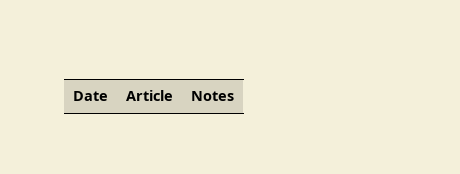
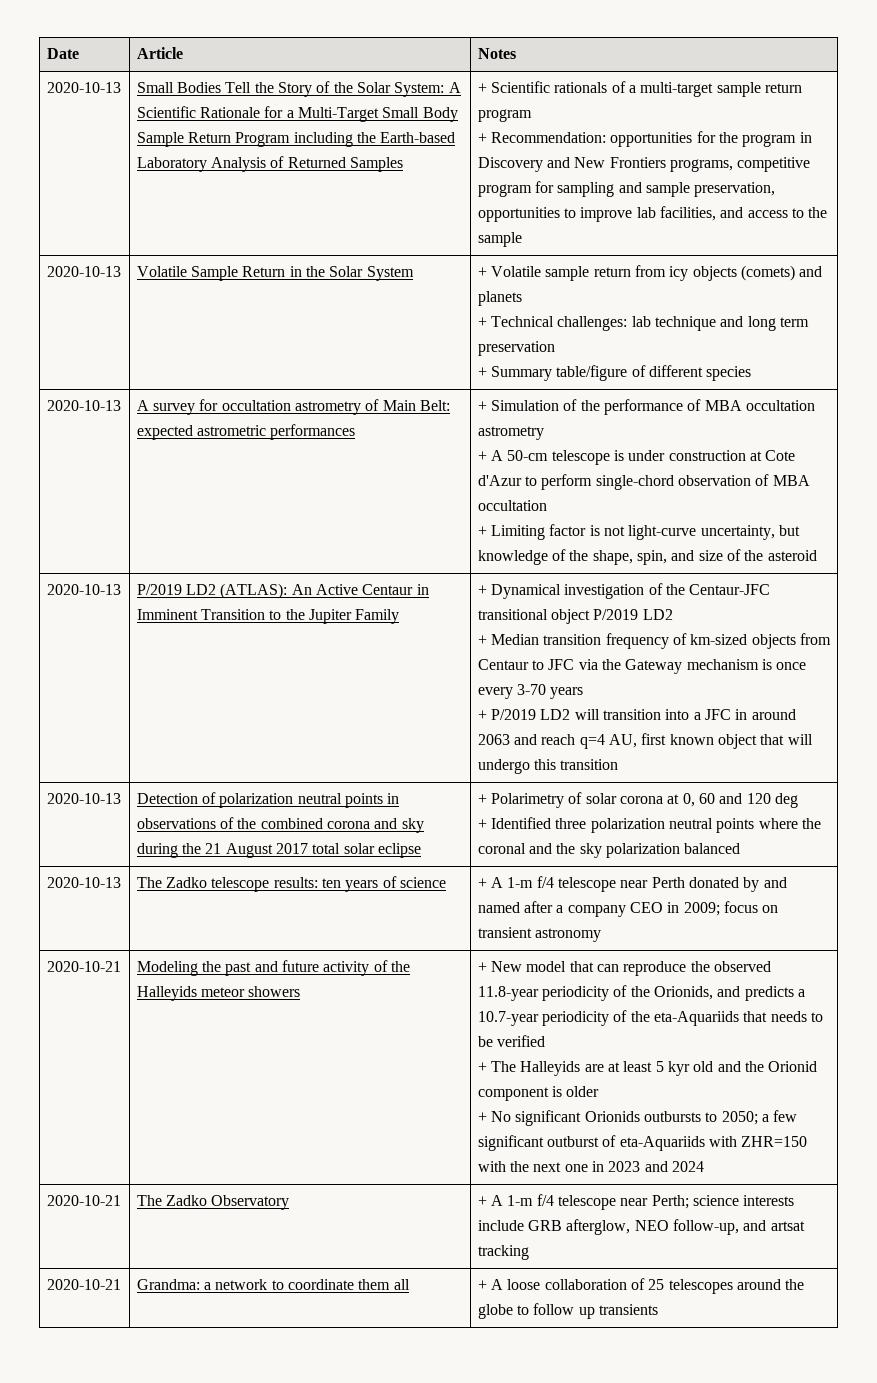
(234, 96) none -> [46,82,121,93] [136,81,461,97] [136,106,458,122] [136,132,456,147] [136,156,403,172] [477,81,802,97] [477,109,532,122] [477,131,812,147] [477,157,811,172] [477,181,776,197] [477,206,828,222] [477,232,522,247] [46,266,121,277] [136,266,414,281] [477,265,823,281] [477,291,522,306] [477,316,809,331] [477,341,555,356] [477,365,752,381] [46,400,121,411] [136,399,450,415] [136,424,356,440] [477,399,815,415] [477,426,544,440] [477,450,796,465] [477,474,810,490] [477,500,547,511] [477,524,800,540] [477,549,817,565] [46,584,121,595] [136,583,429,599] [136,609,400,624] [477,583,771,599] [477,609,673,624] [477,633,831,649] [477,659,807,674] [477,684,584,699] [477,709,796,720] [477,733,813,749] [477,759,619,774] [46,793,121,804] [136,792,400,808] [136,817,424,833] [136,843,421,858] [477,792,798,808] [477,817,821,833] [477,843,741,858] [46,877,121,888] [136,876,446,892] [477,876,787,892] [477,901,779,917] [477,927,601,942] [46,961,121,972] [136,960,410,976] [136,986,301,1001] [477,961,771,976] [477,985,805,1001] [477,1010,823,1026] [477,1035,545,1047] [477,1061,818,1076] [477,1086,600,1101] [477,1110,798,1126] [477,1135,808,1151] [477,1161,704,1172] [46,1195,121,1206] [136,1195,290,1210] [477,1194,795,1210] [477,1219,805,1235] [477,1245,529,1260] [46,1279,121,1290] [136,1279,410,1290] [477,1278,805,1294] [477,1303,658,1319] // 2020-10-13 | Small Bodies Tell the Story of the Solar System: A Scientific Rationale for a Multi-Target Small Body Sample Return Program including the Earth-based Laboratory Analysis of Returned Samples | + Scientific rationals of a multi-target sample return program // + Recommendation: opportunities for the program in Discovery and New Frontiers programs, competitive program for sampling and sample preservation, opportunities to improve lab facilities, and access to the sample // 2020-10-13 | Volatile Sample Return in the Solar System | + Volatile sample return from icy objects (comets) and planets // + Technical challenges: lab technique and long term preservation // + Summary table/figure of different species // 2020-10-13 | A survey for occultation astrometry of Main Belt: expected astrometric performances | + Simulation of the performance of MBA occultation astrometry // + A 50-cm telescope is under construction at Cote d'Azur to perform single-chord observation of MBA occultation // + Limiting factor is not light-curve uncertainty, but knowledge of the shape, spin, and size of the asteroid // 2020-10-13 | P/2019 LD2 (ATLAS): An Active Centaur in Imminent Transition to the Jupiter Family | + Dynamical investigation of the Centaur-JFC transitional object P/2019 LD2 // + Median transition frequency of km-sized objects from Centaur to JFC via the Gateway mechanism is once every 3-70 years // + P/2019 LD2 will transition into a JFC in around 2063 and reach q=4 AU, first known object that will undergo this transition // 2020-10-13 | Detection of polarization neutral points in observations of the combined corona and sky during the 21 August 2017 total solar eclipse | + Polarimetry of solar corona at 0, 60 and 120 deg // + Identified three polarization neutral points where the coronal and the sky polarization balanced // 2020-10-13 | The Zadko telescope results: ten years of science | + A 1-m f/4 telescope near Perth donated by and named after a company CEO in 2009; focus on transient astronomy // 2020-10-21 | Modeling the past and future activity of the Halleyids meteor showers | + New model that can reproduce the observed 11.8-year periodicity of the Orionids, and predicts a 10.7-year periodicity of the eta-Aquariids that needs to be verified // + The Halleyids are at least 5 kyr old and the Orionid component is older // + No significant Orionids outbursts to 2050; a few significant outburst of eta-Aquariids with ZHR=150 with the next one in 2023 and 2024 // 2020-10-21 | The Zadko Observatory | + A 1-m f/4 telescope near Perth; science interests include GRB afterglow, NEO follow-up, and artsat tracking // 2020-10-21 | Grandma: a network to coordinate them all | + A loose collaboration of 25 telescopes around the globe to follow up transients

